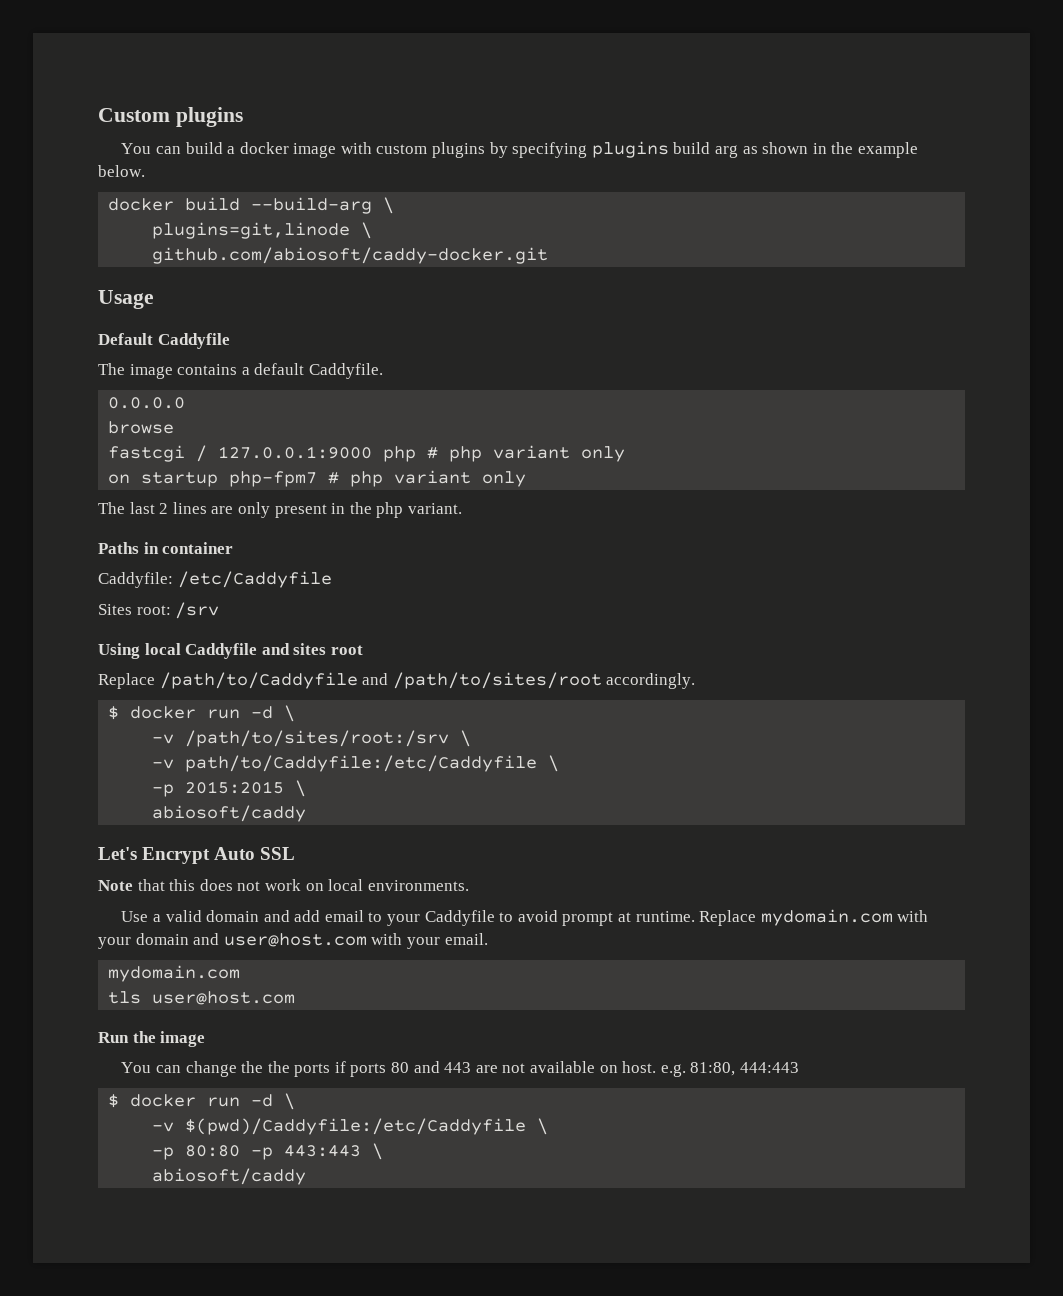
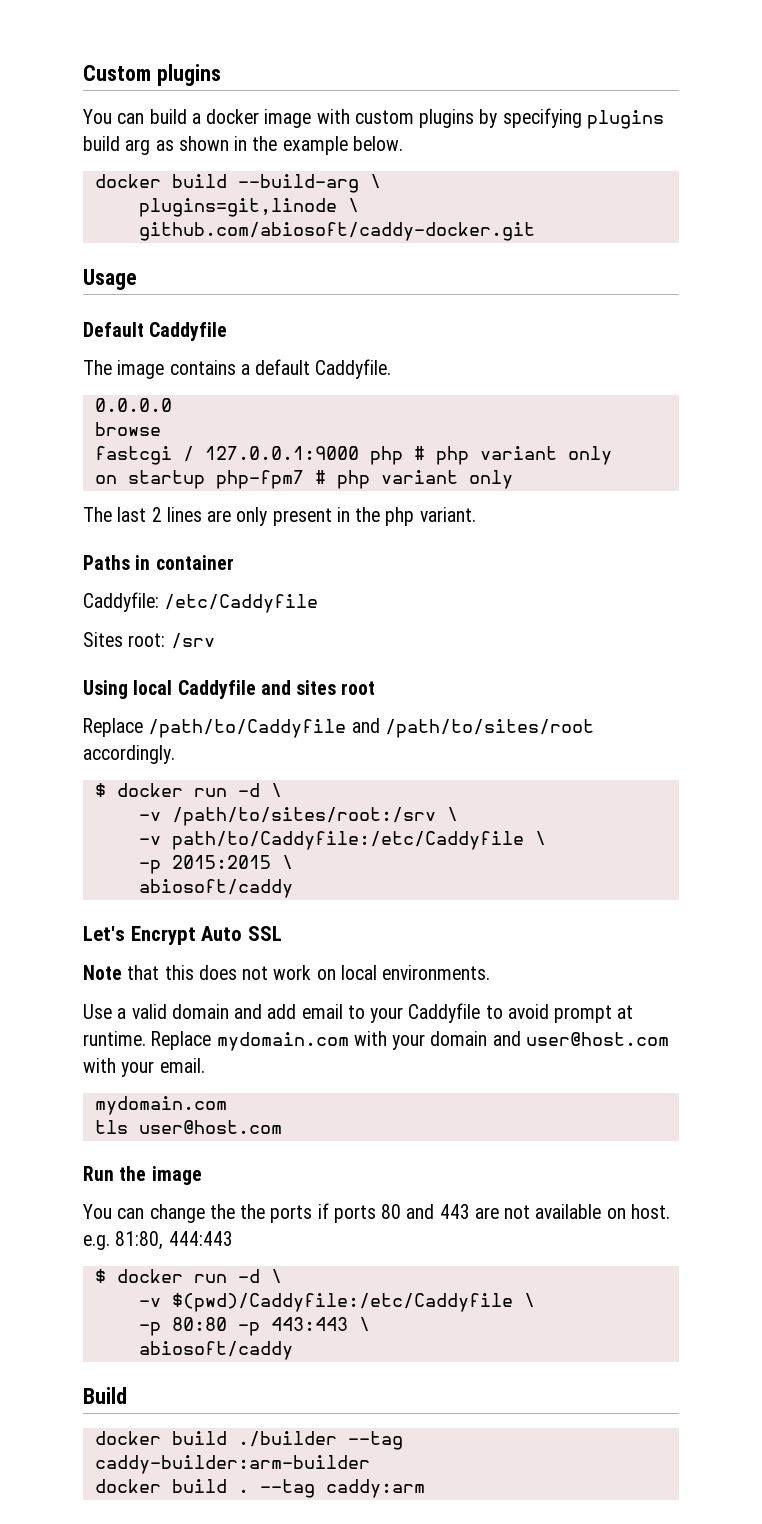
(307, 1176) none -> [83,1387,127,1404] [94,1431,403,1450] [94,1455,370,1474] [94,1479,425,1498] // Build // docker build ./builder --tag caddy-builder:arm-builder // docker build . --tag caddy:arm

